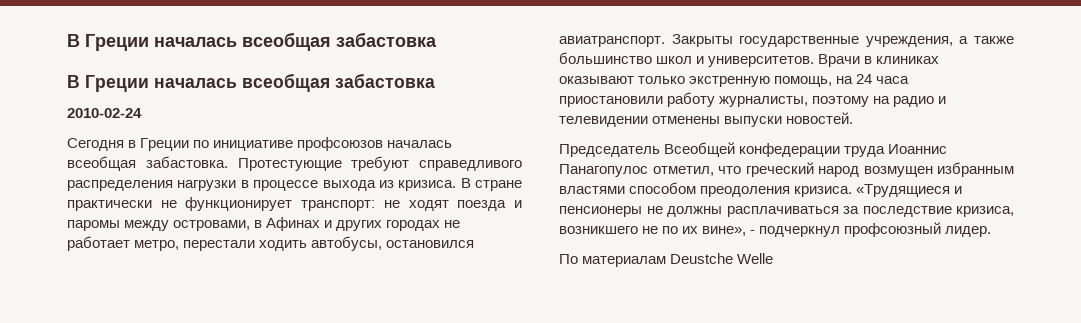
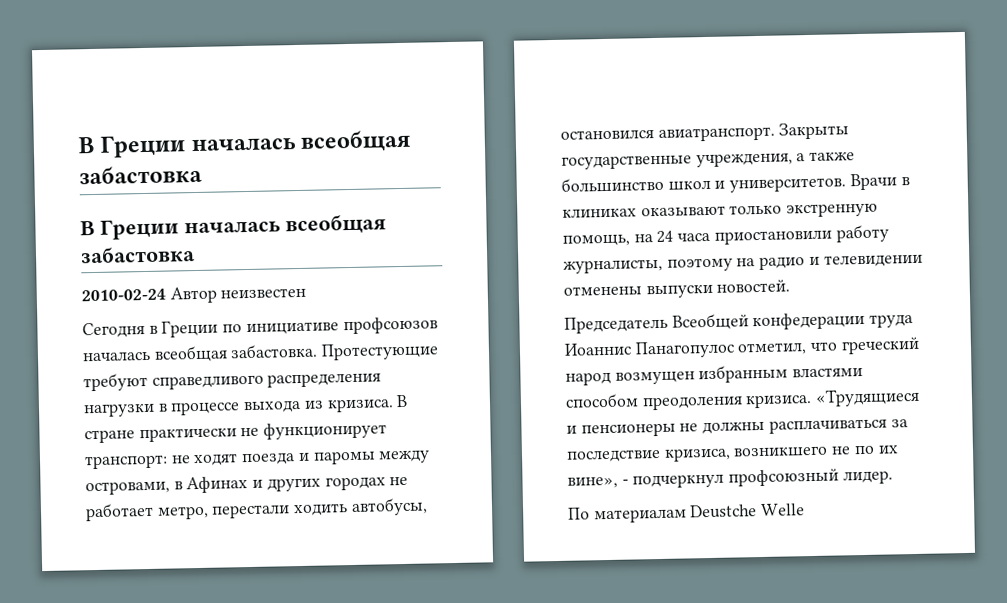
(142, 113) none -> [169,286,307,304] Автор неизвестен

